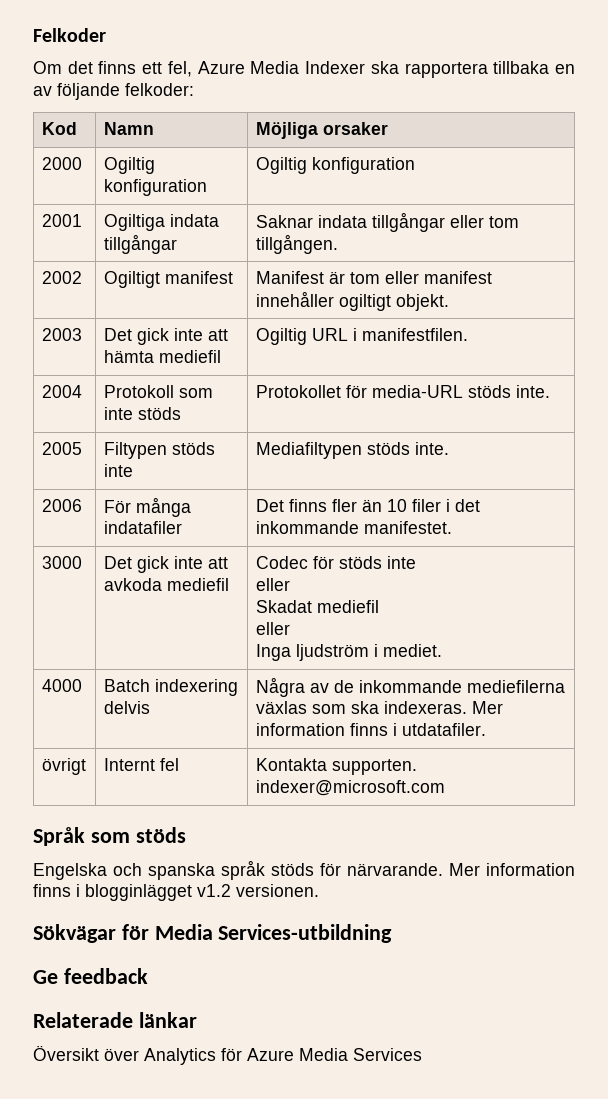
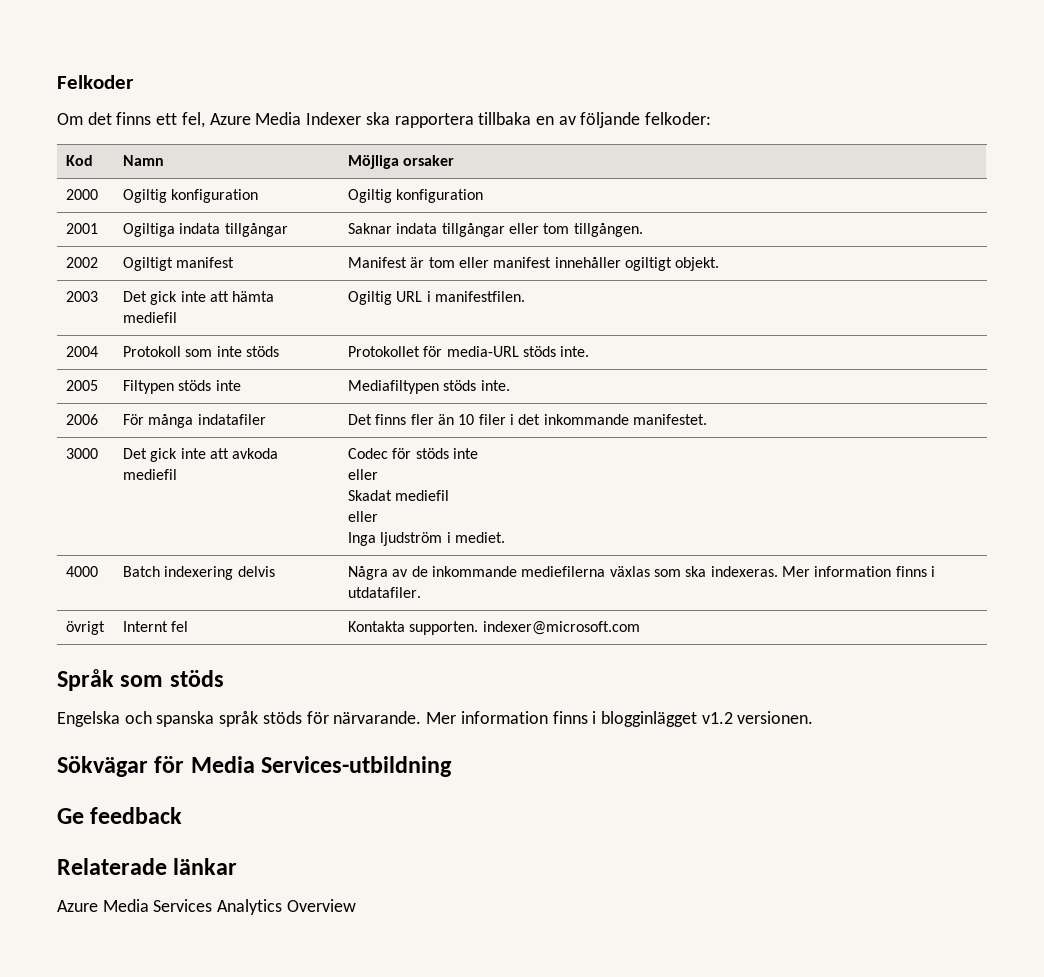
[33,1045,242,1065] Översikt över Analytics för -> (238, 866) none
(422, 1054) none -> [217,899,356,915] Analytics Overview

